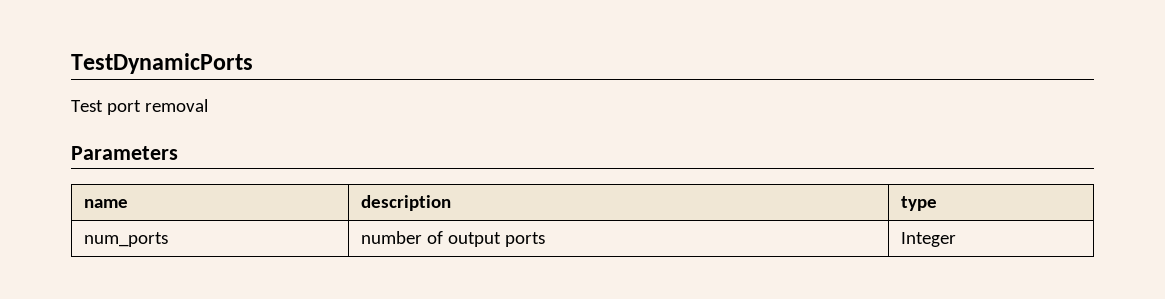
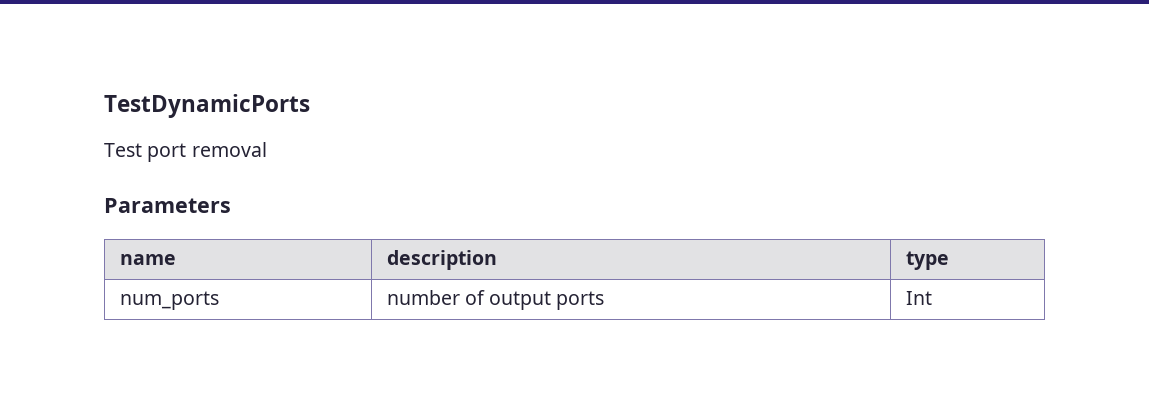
[900,232,956,247] Integer -> [905,291,932,305] Int

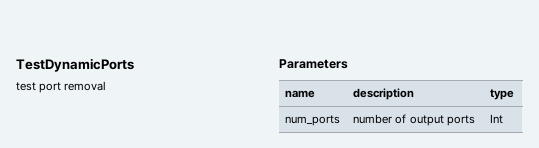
[104,143,142,157] Test -> [16,82,36,91] test

